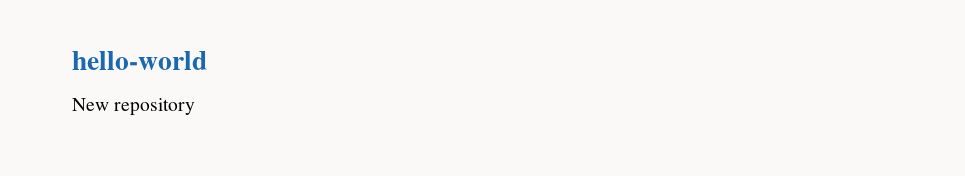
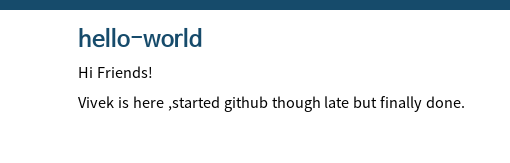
[72,98,196,116] New repository -> [78,66,153,78] [78,96,466,112] Hi Friends! // Vivek is here ,started github though late but finally done.

